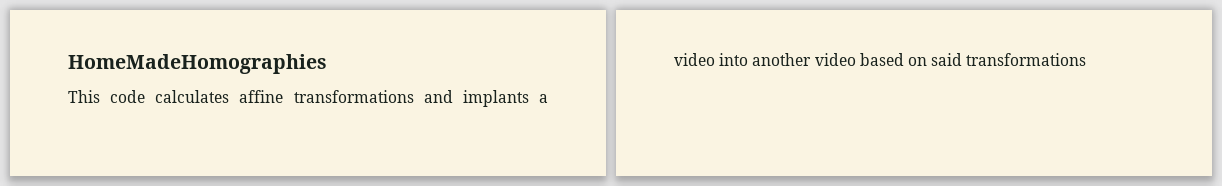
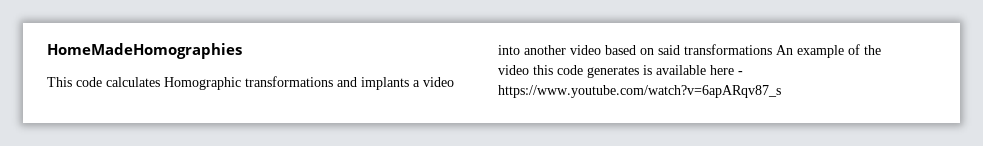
[239,90,284,103] affine -> [164,77,241,90] Homographic
(1087, 59) none -> [776,44,881,58] [498,65,743,78] [498,85,781,98] An example of the video this code generates is available here - https://www.youtube.com/watch?v=6apARqv87_s

